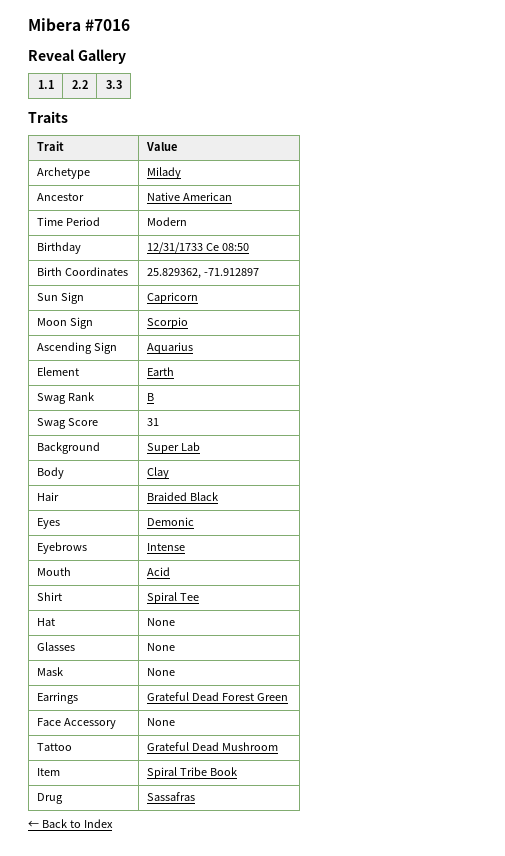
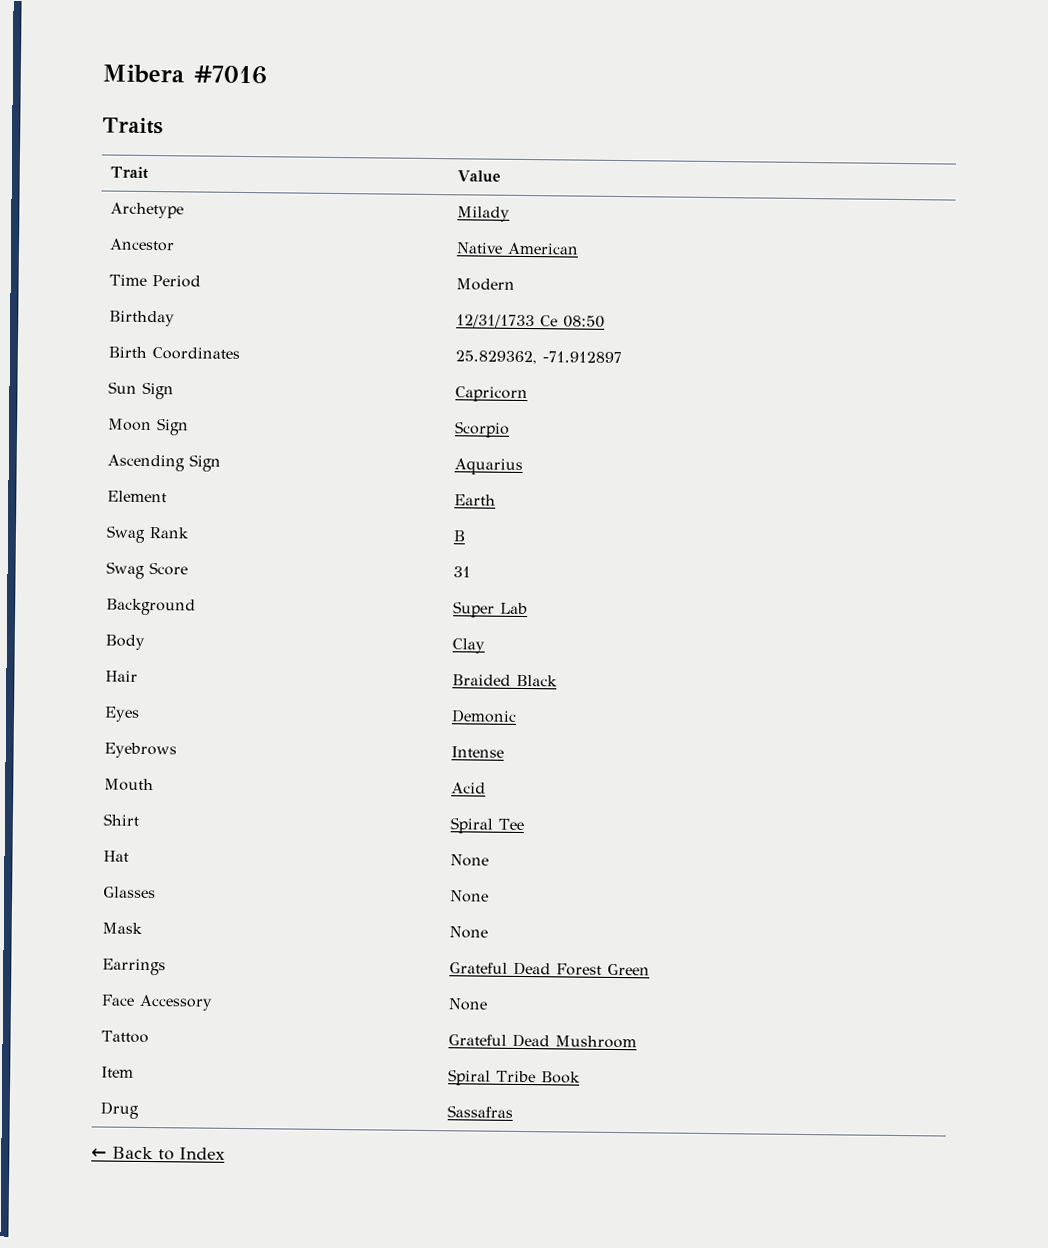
[28,49,126,64] [37,80,54,89] [71,80,88,89] [105,80,122,89] // Reveal Gallery // 1.1 | 2.2 | 3.3 -> (267, 75) none

